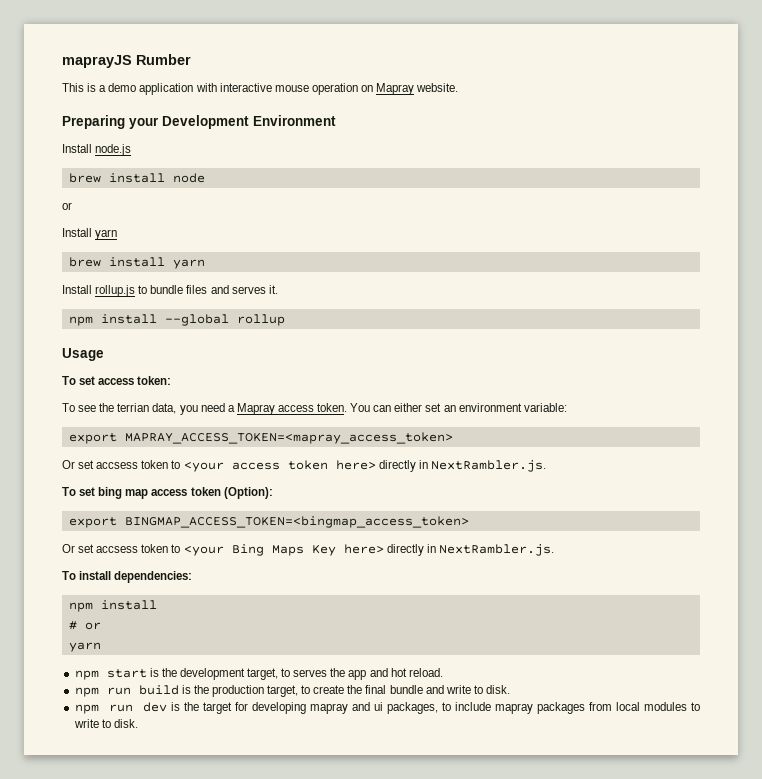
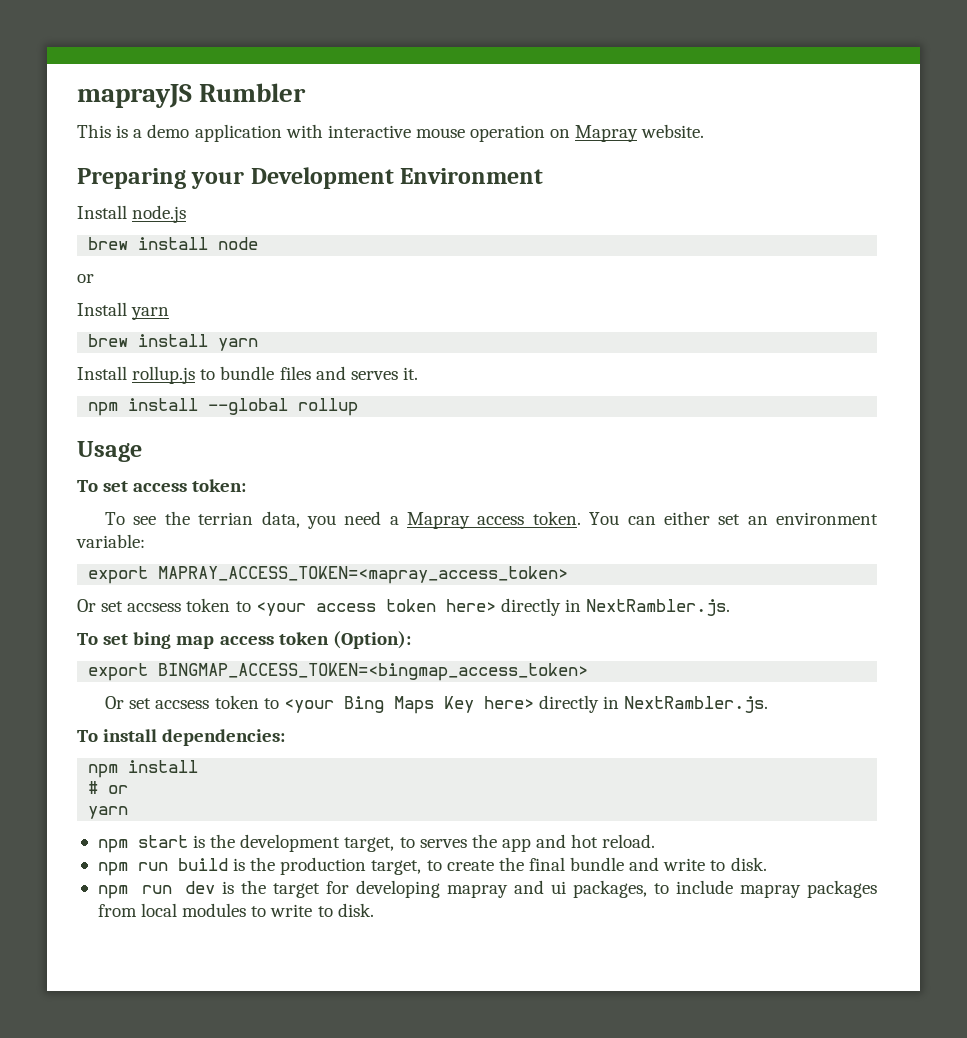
[136,54,191,65] Rumber -> [199,83,307,102] Rumbler

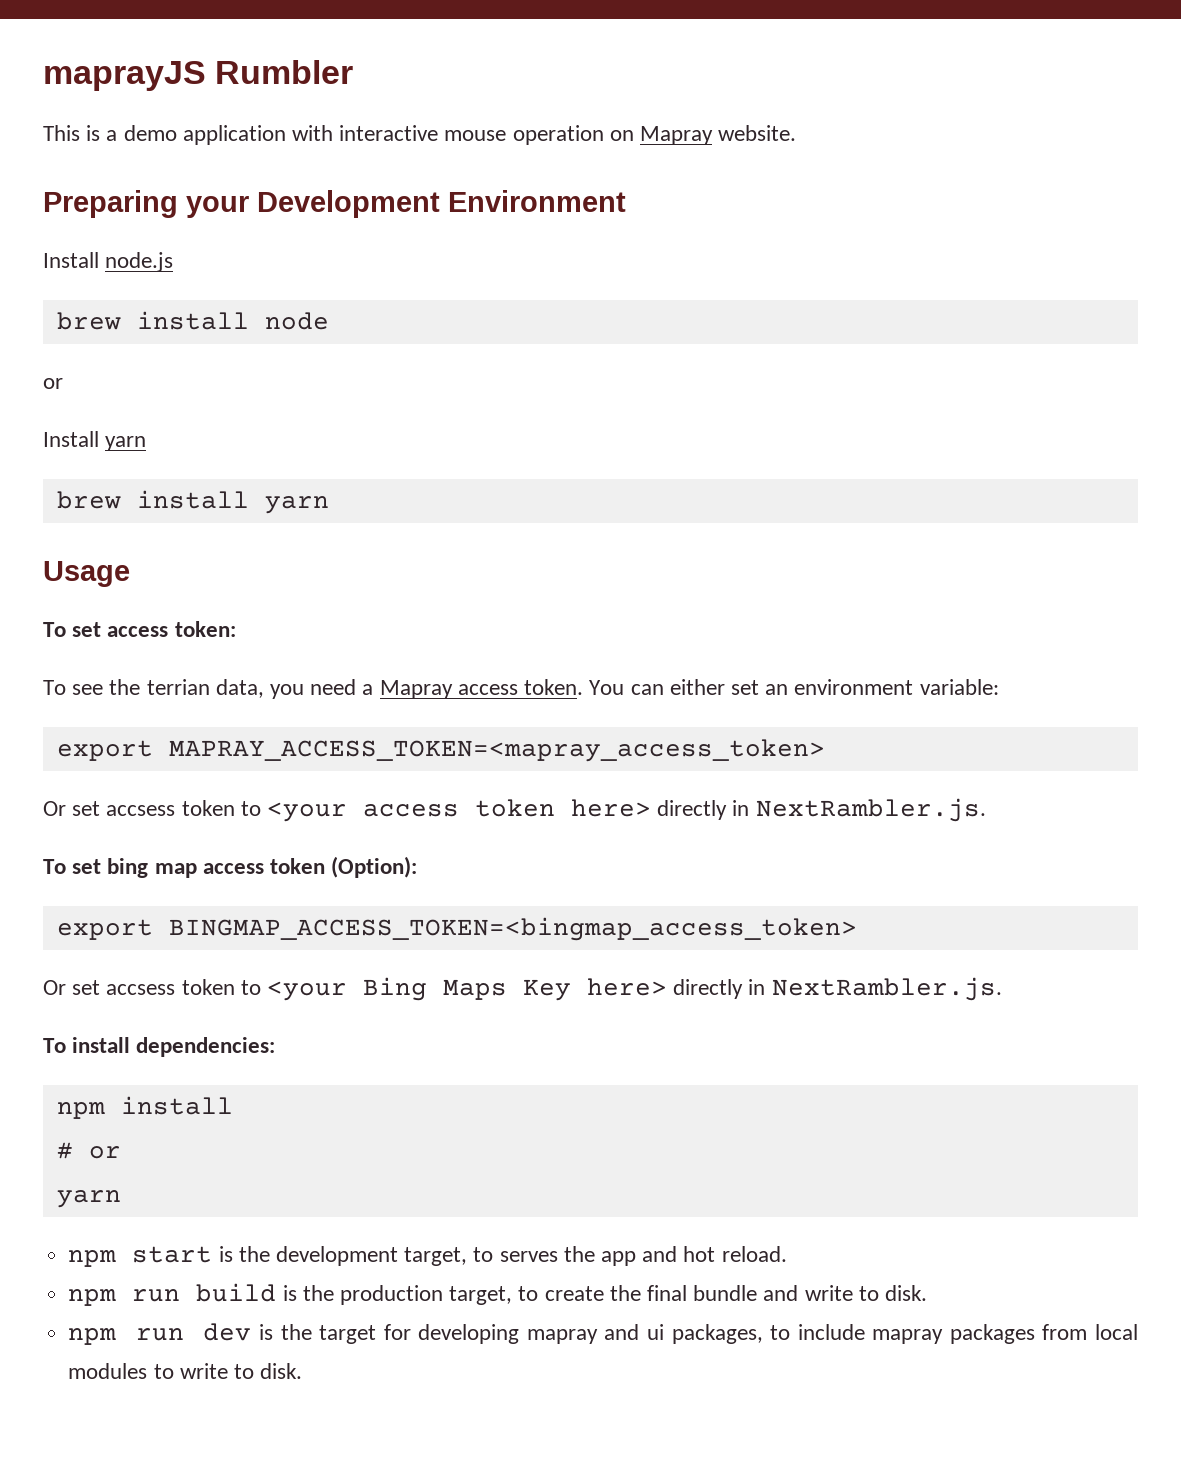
[77,366,418,384] [88,398,359,416] // Install rollup.js to bundle files and serves it. // npm install --global rollup -> (329, 505) none

